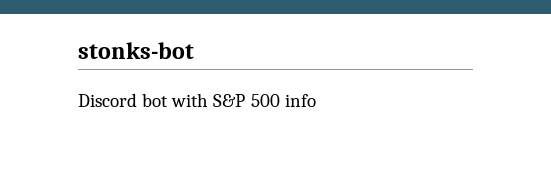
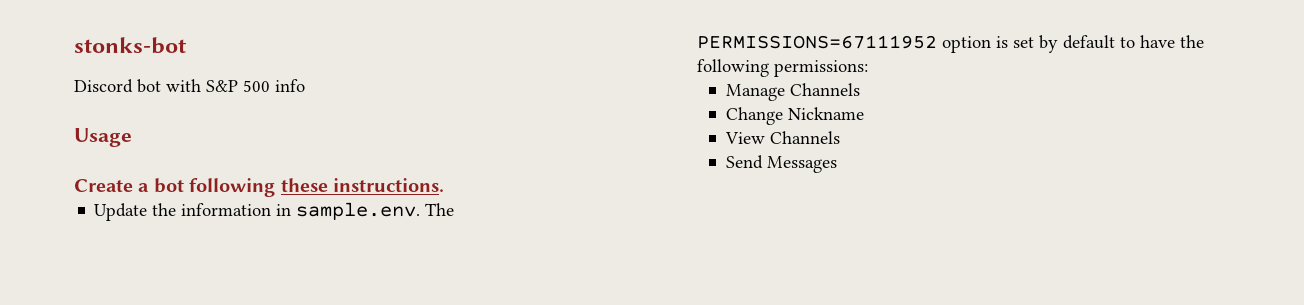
(316, 100) none -> [74,128,132,147] [74,178,444,197] [94,202,455,221] [697,35,1205,53] [697,59,869,77] [725,83,860,101] [725,107,864,125] [724,131,840,144] [725,155,837,173] // Usage // Create a bot following these instructions. // Update the information in sample.env. The PERMISSIONS=67111952 option is set by default to have the following permissions: // Manage Channels // Change Nickname // View Channels // Send Messages

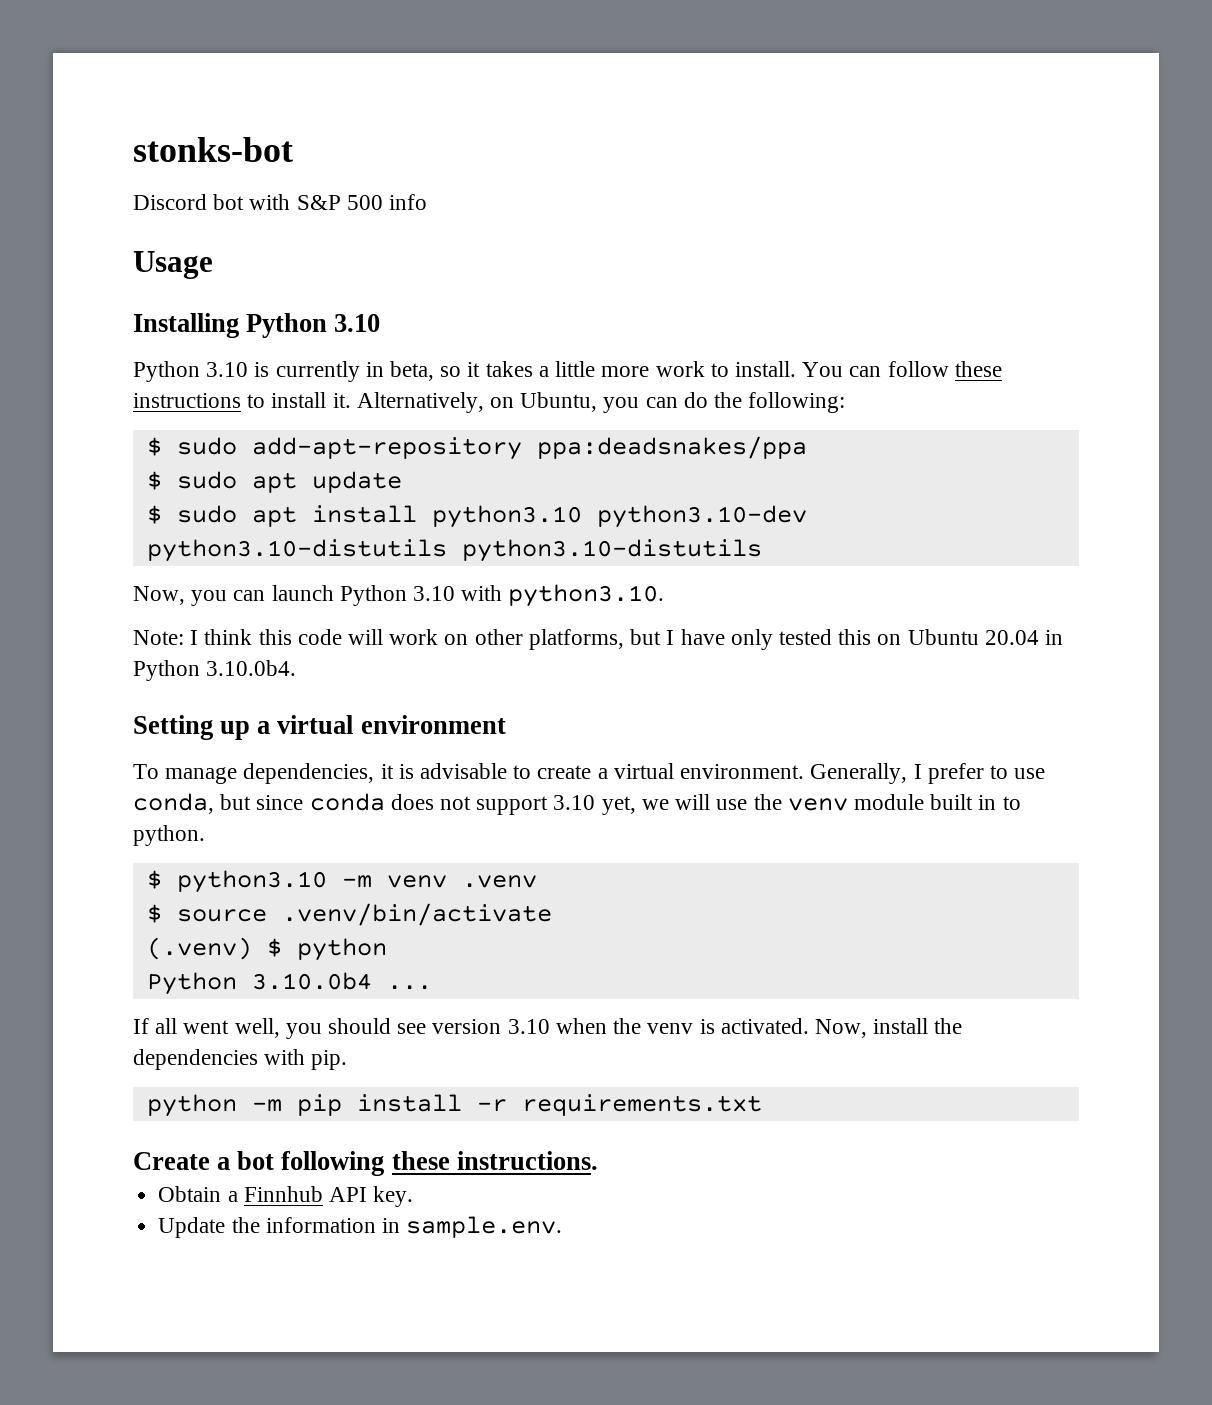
(132, 137) none -> [133,313,381,338] [133,361,1002,382] [133,392,846,413] [146,436,807,460] [146,471,402,493] [146,505,807,528] [146,539,762,562] [133,584,665,607] [133,629,1063,650] [133,660,297,681] [133,715,506,740] [133,763,1046,784] [133,793,1021,815] [133,825,205,846] [146,870,537,893] [146,903,552,926] [146,937,387,961] [146,972,432,995] [133,1018,963,1039] [133,1049,348,1070] [146,1094,762,1117] // Installing Python 3.10 // Python 3.10 is currently in beta, so it takes a little more work to install. You can follow these instructions to install it. Alternatively, on Ubuntu, you can do the following: // $ sudo add-apt-repository ppa:deadsnakes/ppa // $ sudo apt update // $ sudo apt install python3.10 python3.10-dev python3.10-distutils python3.10-distutils // Now, you can launch Python 3.10 with python3.10. // Note: I think this code will work on other platforms, but I have only tested this on Ubuntu 20.04 in Python 3.10.0b4. // Setting up a virtual environment // To manage dependencies, it is advisable to create a virtual environment. Generally, I prefer to use conda, but since conda does not support 3.10 yet, we will use the venv module built in to python. // $ python3.10 -m venv .venv // $ source .venv/bin/activate // (.venv) $ python // Python 3.10.0b4 ... // If all went well, you should see version 3.10 when the venv is activated. Now, install the dependencies with pip. // python -m pip install -r requirements.txt
(444, 185) none -> [158,1186,414,1207] // Obtain a Finnhub API key.
[425,203,455,216] [697,35,1205,53] [697,59,869,77] [725,83,860,101] [725,107,864,125] [724,131,840,144] [725,155,837,173] The PERMISSIONS=67111952 option is set by default to have the following permissions: // Manage Channels // Change Nickname // View Channels // Send Messages -> (563, 1227) none

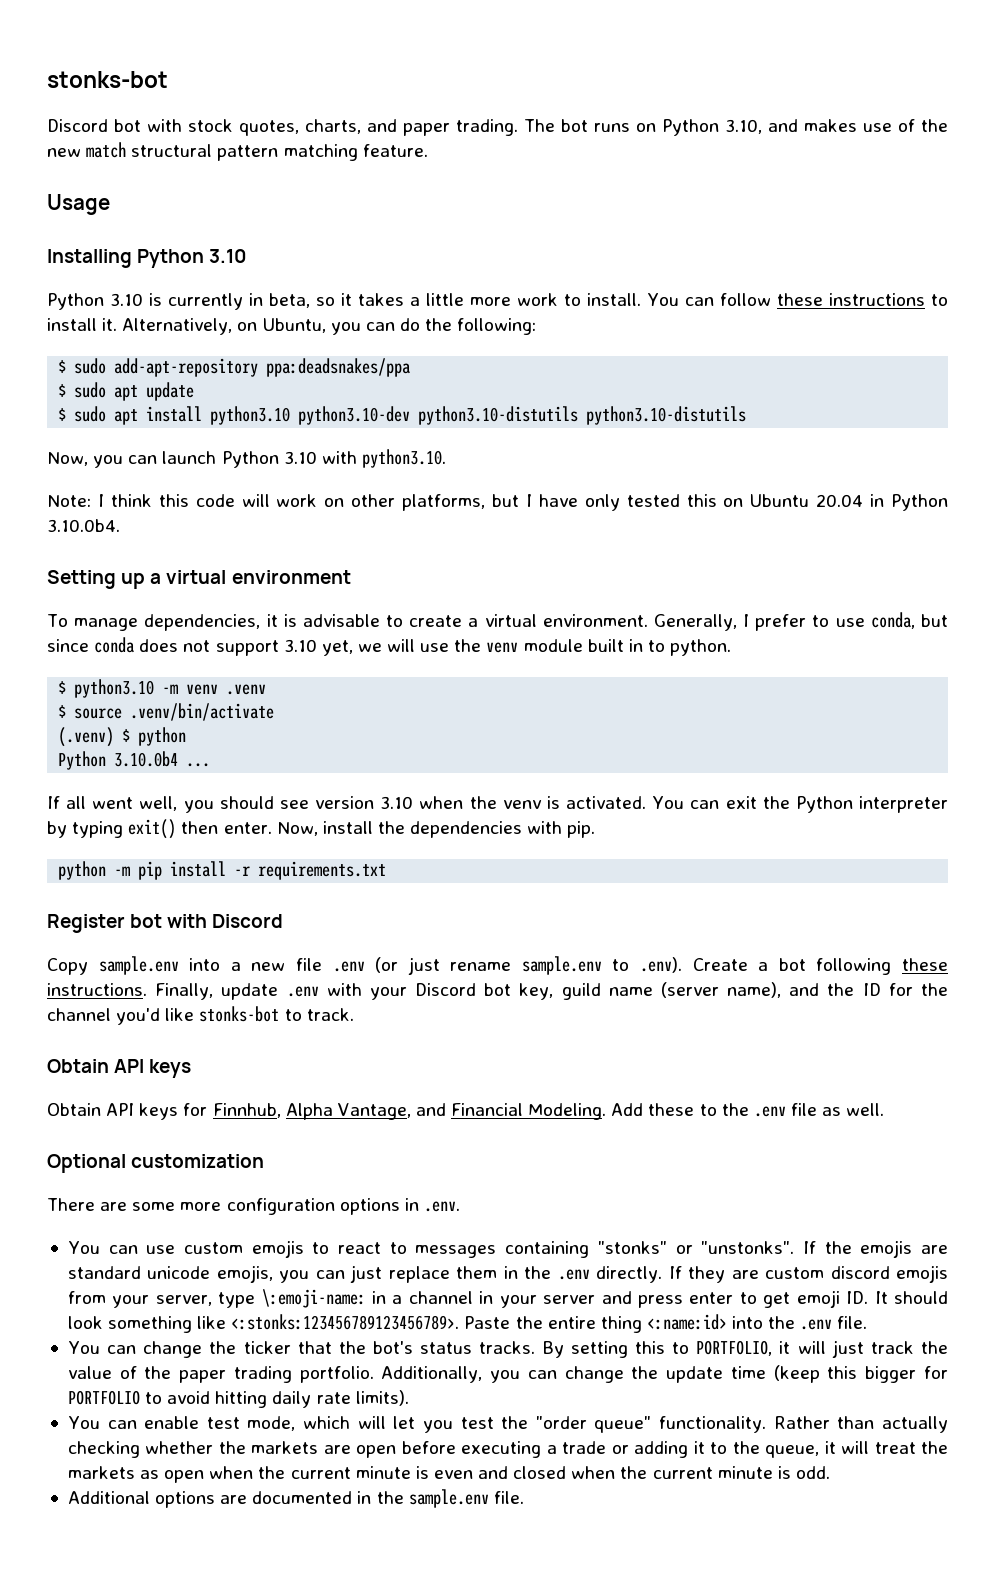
[296,194,428,210] S&P 500 info -> [188,119,948,136] [47,142,428,161] stock quotes, charts, and paper trading. The bot runs on Python 3.10, and makes use of the new match structural pattern matching feature.
(809, 1026) none -> [652,796,948,813] [47,819,272,839] You can exit the Python interpreter by typing exit() then enter.
(762, 1105) none -> [47,914,284,933] [47,956,683,975] Register bot with Discord // Copy sample.env into a new file .env (or just rename sample.env to .env).
[158,1186,414,1207] [158,1216,563,1238] // Obtain a Finnhub API key. // Update the information in sample.env. -> [155,982,948,1000] [47,1006,354,1025] [47,1059,192,1078] [47,1103,885,1120] [47,1154,265,1173] [47,1198,460,1215] [67,1240,949,1258] [67,1265,949,1283] [67,1289,949,1308] [67,1314,868,1333] [67,1340,948,1358] [67,1365,949,1383] [67,1390,409,1408] [67,1416,949,1433] [67,1441,948,1458] [67,1466,830,1483] [67,1489,524,1508] Finally, update .env with your Discord bot key, guild name (server name), and the ID for the channel you'd like stonks-bot to track. // Obtain API keys // Obtain API keys for Finnhub, Alpha Vantage, and Financial Modeling. Add these to the .env file as well. // Optional customization // There are some more configuration options in .env. // You can use custom emojis to react to messages containing "stonks" or "unstonks". If the emojis are standard unicode emojis, you can just replace them in the .env directly. If they are custom discord emojis from your server, type \:emoji-name: in a channel in your server and press enter to get emoji ID. It should look something like <:stonks:123456789123456789>. Paste the entire thing <:name:id> into the .env file. // You can change the ticker that the bot's status tracks. By setting this to PORTFOLIO, it will just track the value of the paper trading portfolio. Additionally, you can change the update time (keep this bigger for PORTFOLIO to avoid hitting daily rate limits). // You can enable test mode, which will let you test the "order queue" functionality. Rather than actually checking whether the markets are open before executing a trade or adding it to the queue, it will treat the markets as open when the current minute is even and closed when the current minute is odd. // Additional options are documented in the sample.env file.

